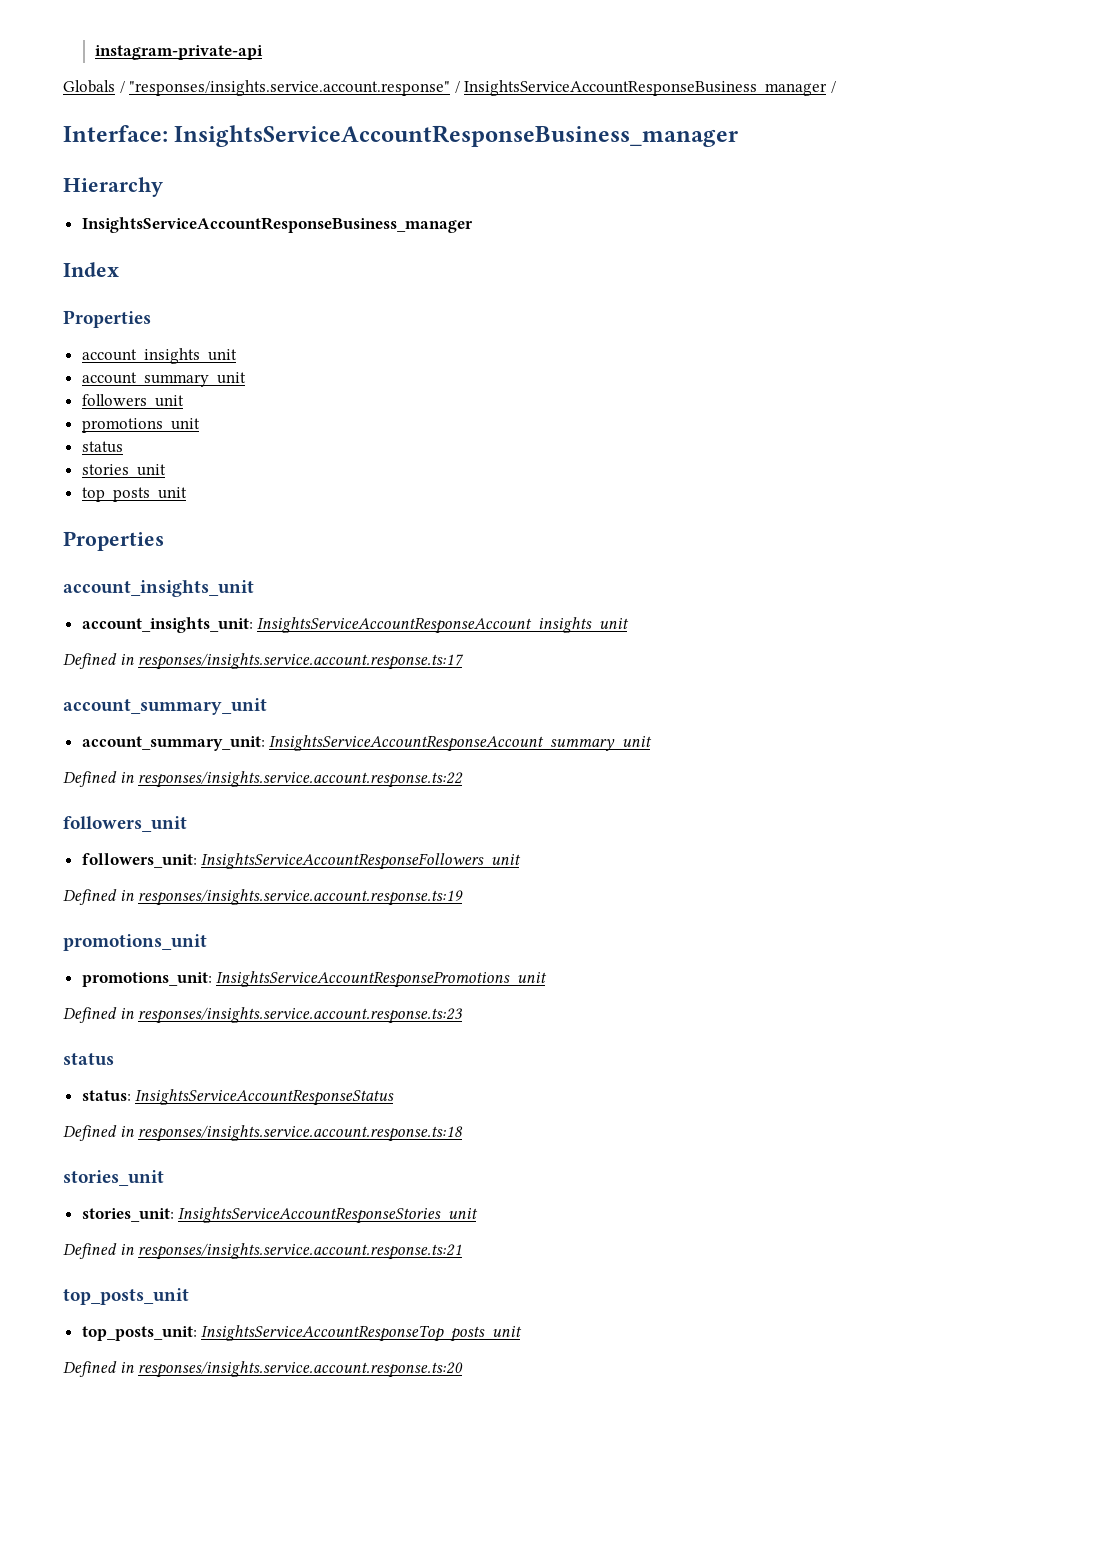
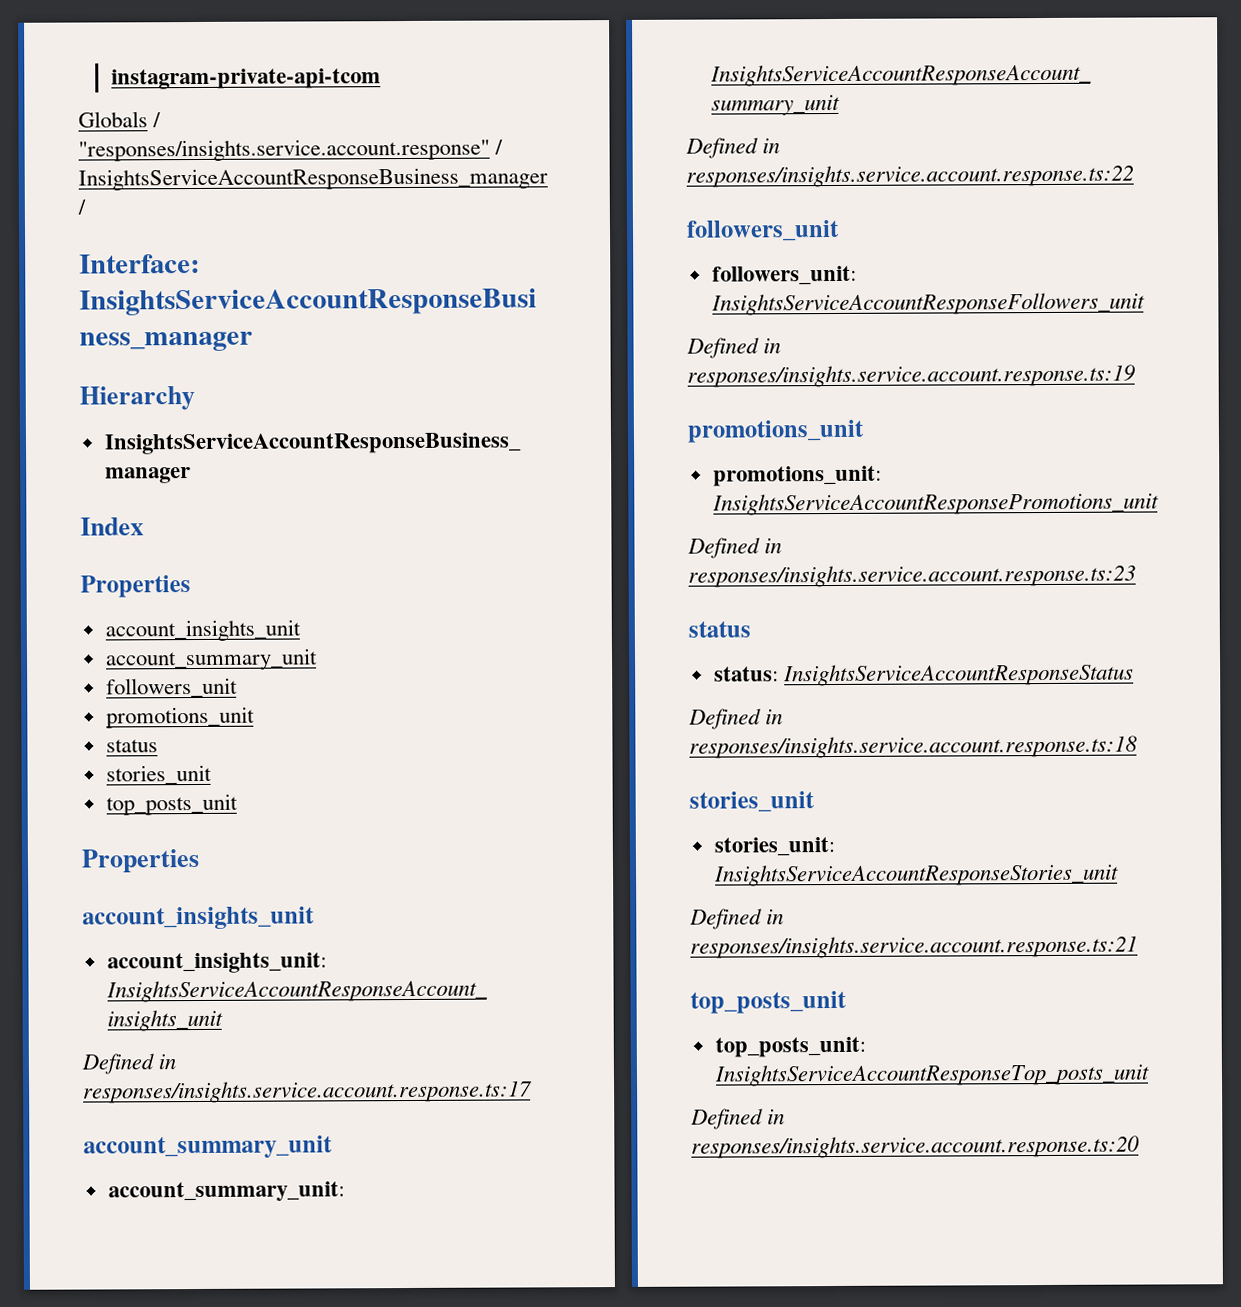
[94,45,263,60] instagram-private-api -> [110,68,381,90] instagram-private-api-tcom

